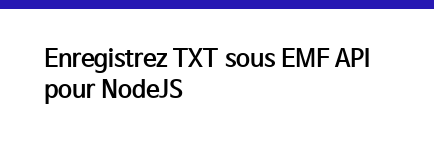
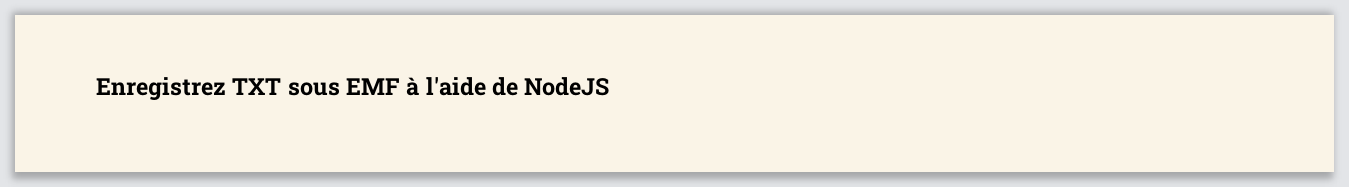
[334,48,371,67] [44,83,96,104] API pour -> [406,77,519,96] à l'aide de

